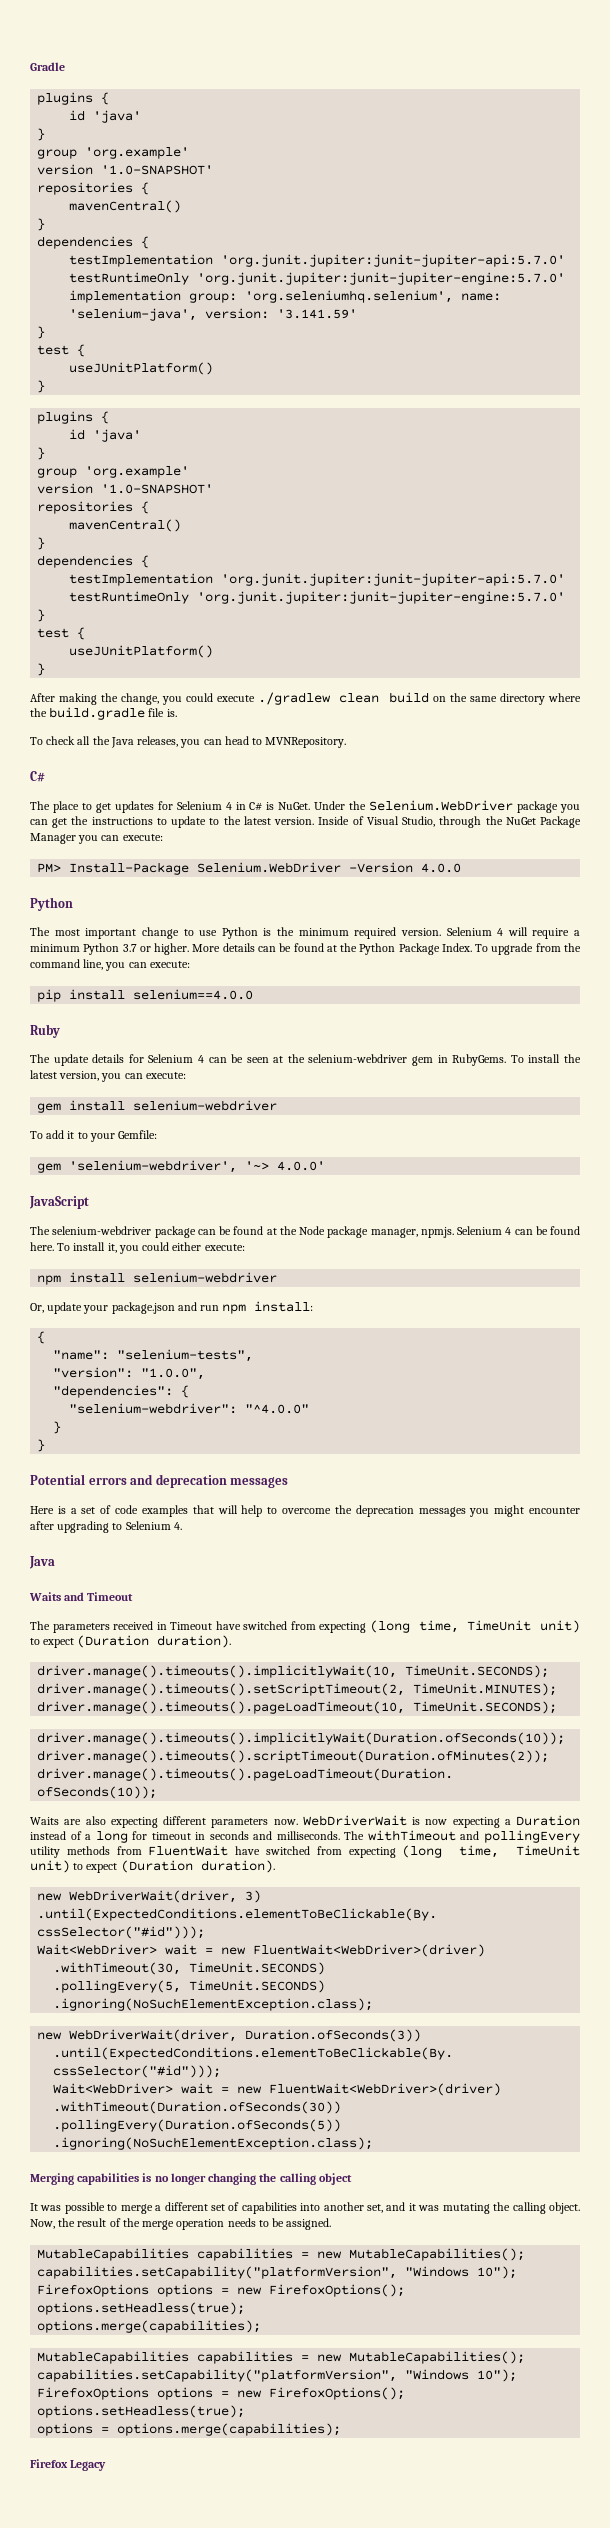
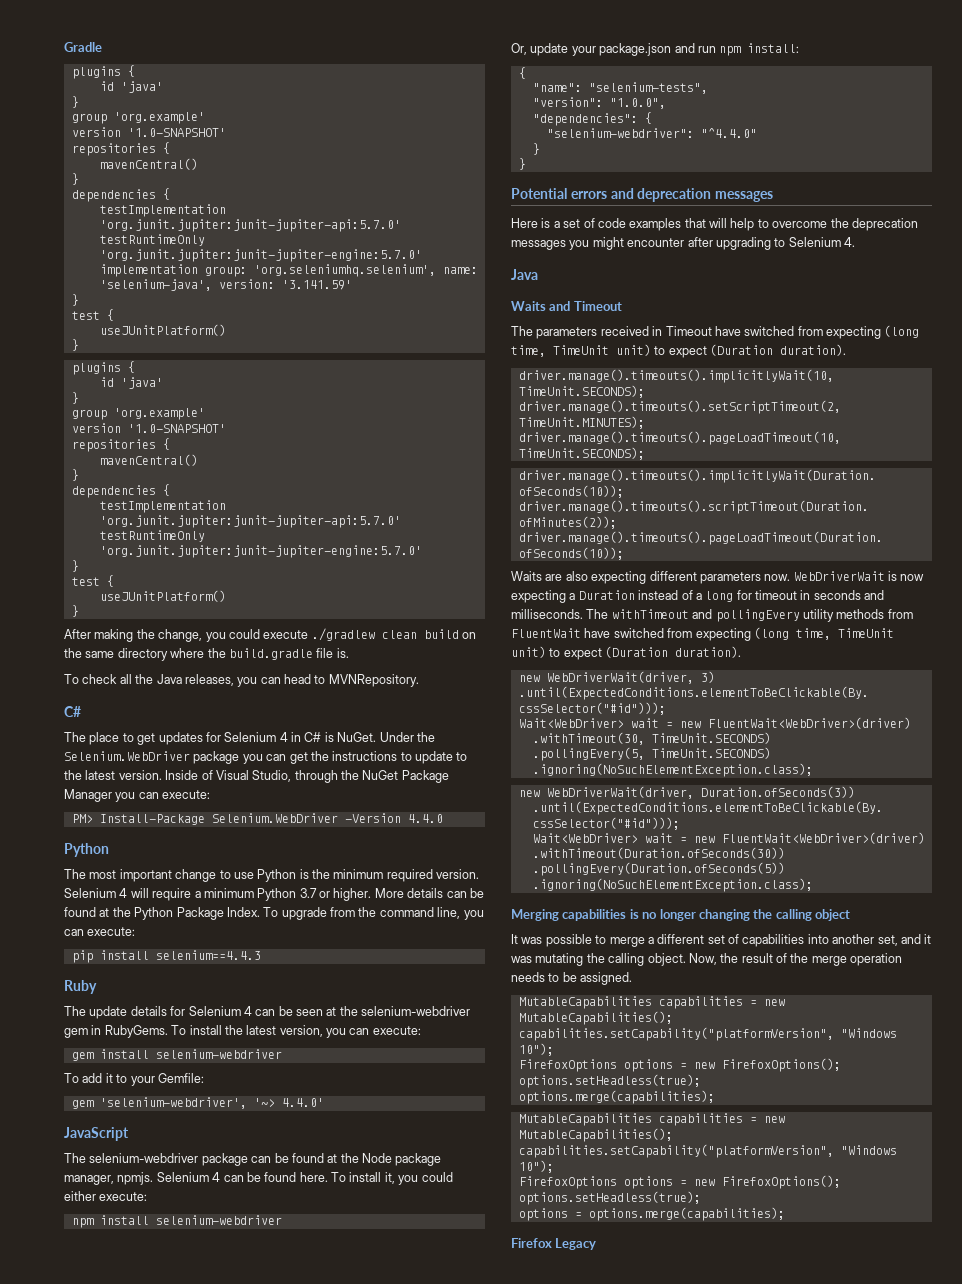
[421,863,462,873] 4.0.0 -> [407,814,443,823] 4.4.0
[133,989,254,1000] selenium==4.0.0 -> [155,950,261,960] selenium==4.4.3
[277,1161,326,1171] 4.0.0' -> [281,1098,324,1107] 4.4.0'
[245,1404,310,1414] "^4.0.0" -> [700,128,757,138] "^4.4.0"

